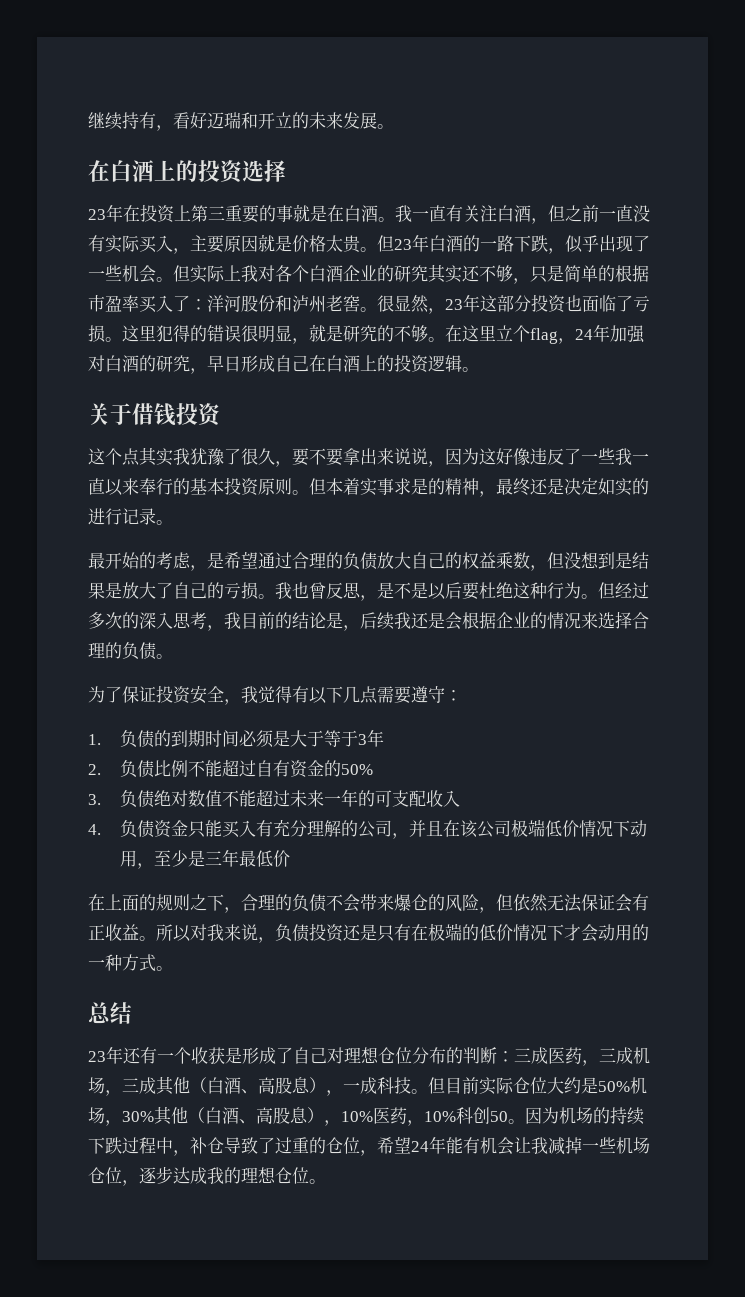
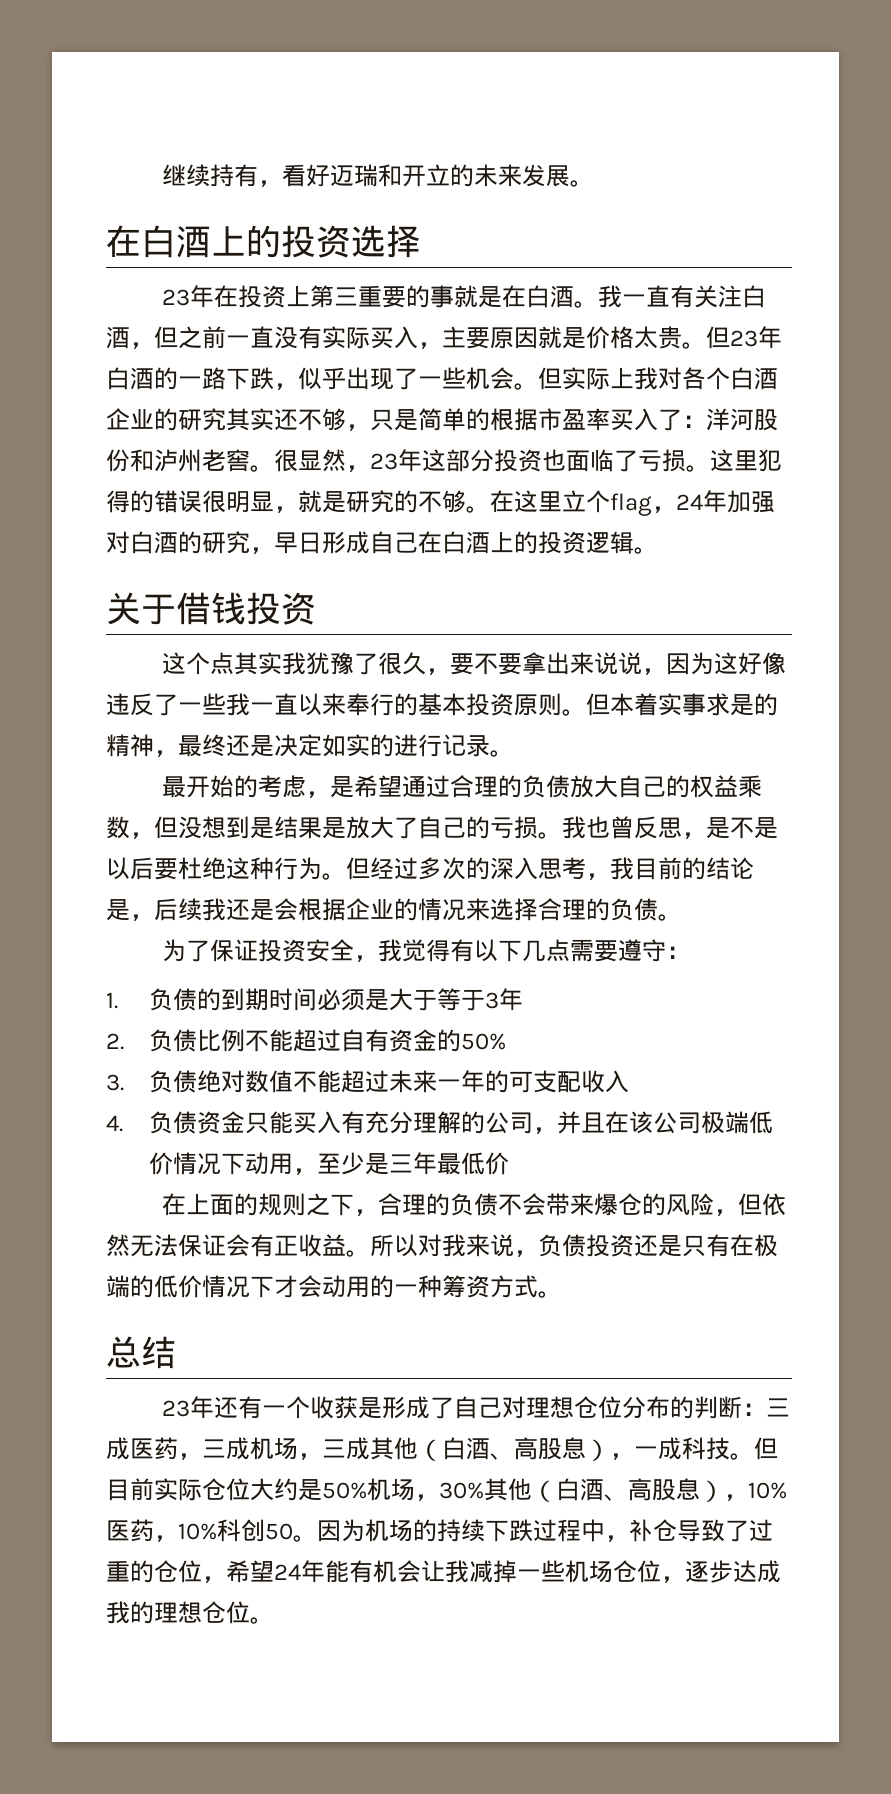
(122, 962) none -> [442,1275,490,1298] 筹资

